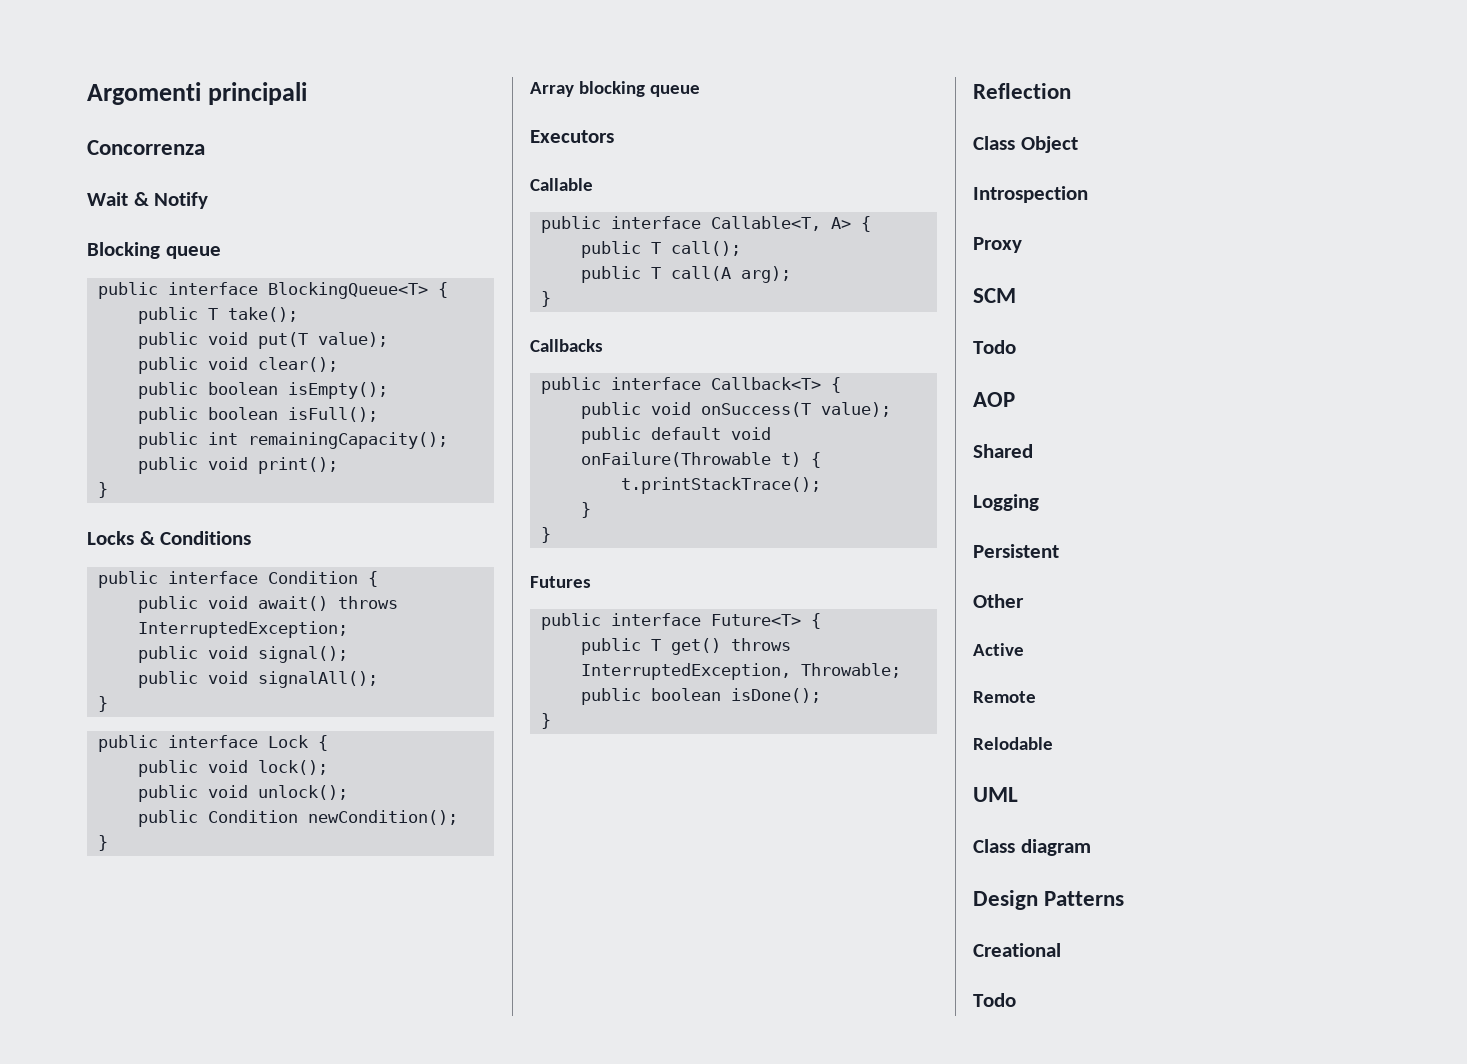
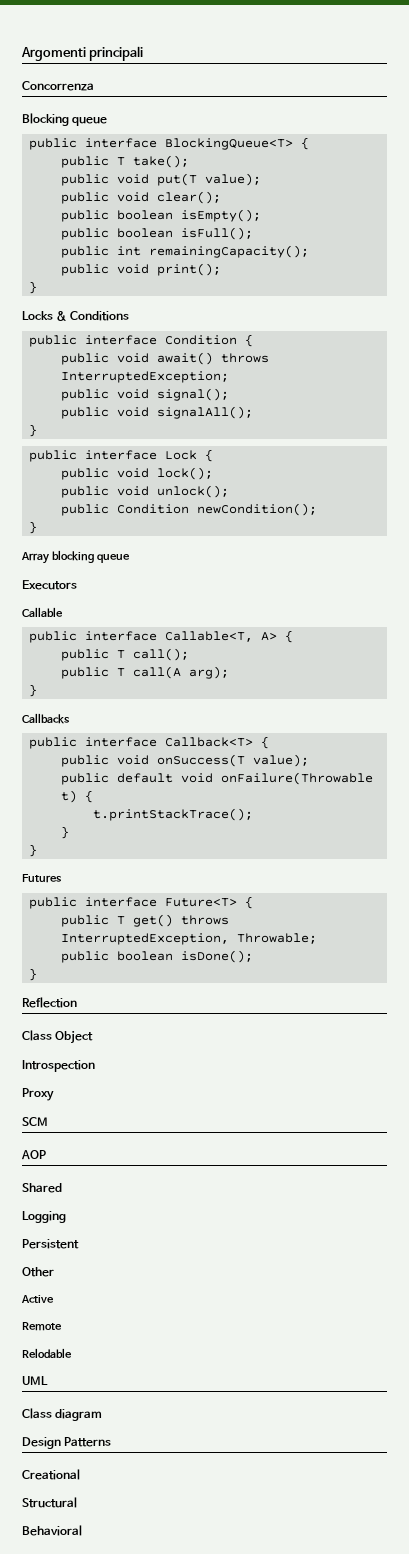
[87,192,209,209] // Wait & Notify -> (94, 86) none
[973,340,1016,354] // Todo -> (48, 1121) none
[973,993,1016,1007] Todo -> [22,1497,77,1508] [22,1525,82,1536] Structural // Behavioral

